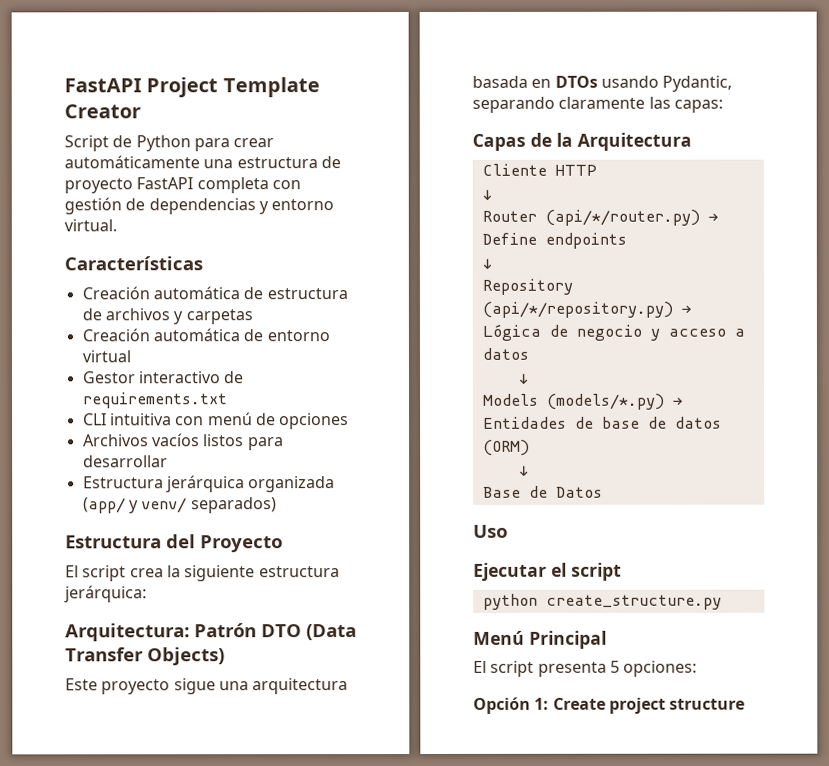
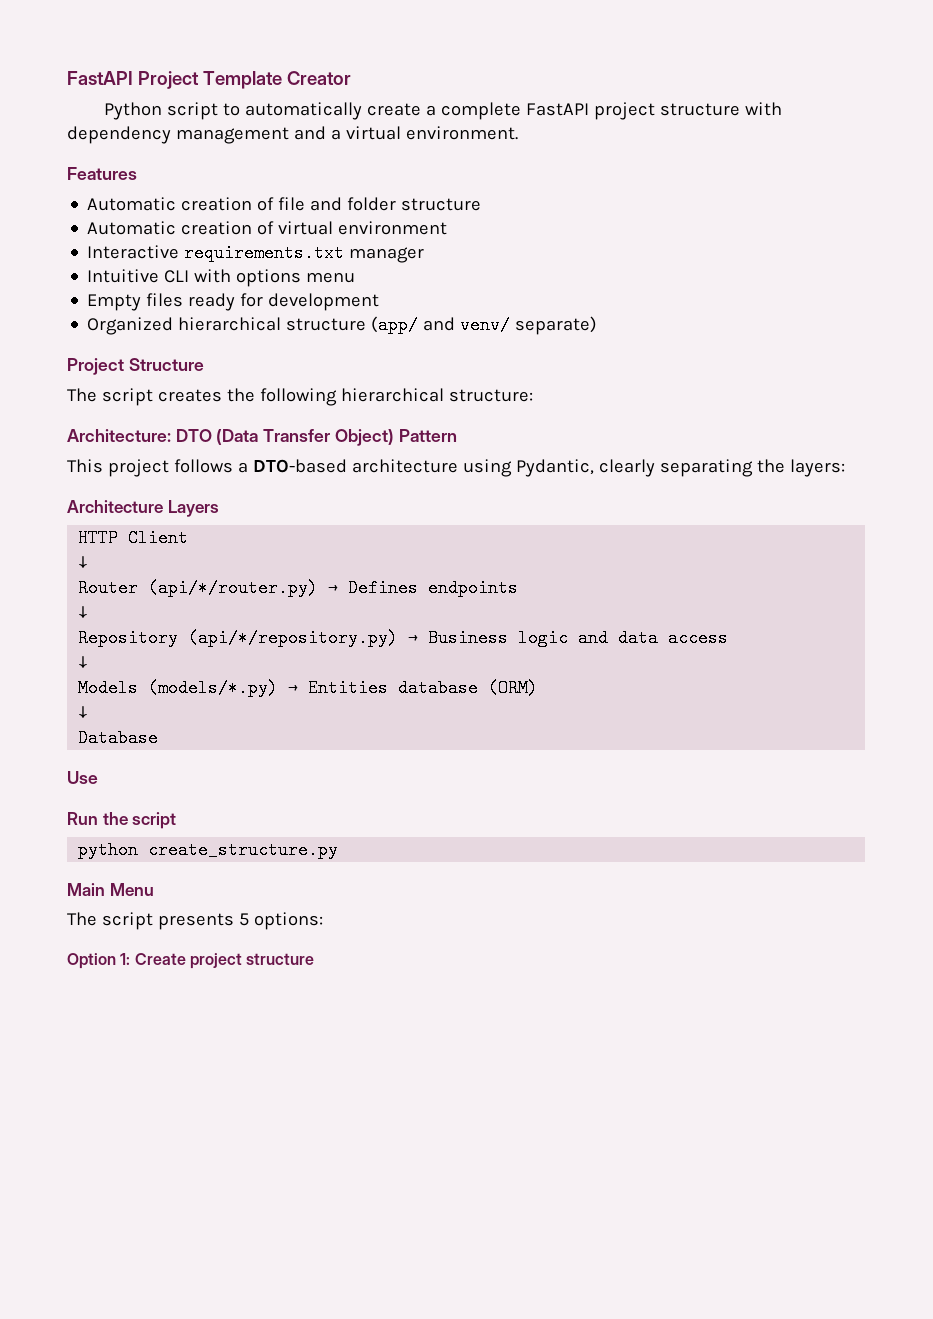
[64,135,275,152] [64,155,341,169] [64,177,301,194] [64,197,335,215] [64,219,117,232] [64,256,203,271] [81,286,348,300] [81,308,253,325] [81,328,330,342] [81,350,131,363] [81,371,245,384] [82,392,228,409] [82,412,350,430] [82,433,284,451] [82,455,168,468] [82,475,336,493] [82,497,277,514] [65,534,283,553] [65,565,340,582] [64,585,147,603] [65,623,357,642] [65,647,225,666] [65,678,349,695] [472,75,733,92] [472,96,723,113] [472,132,692,151] [481,163,547,176] Script de Python para crear automáticamente una estructura de proyecto FastAPI completa con gestión de dependencias y entorno virtual. // Características // Creación automática de estructura de archivos y carpetas // Creación automática de entorno virtual // Gestor interactivo de requirements.txt // CLI intuitiva con menú de opciones // Archivos vacíos listos para desarrollar // Estructura jerárquica organizada (app/ y venv/ separados) // Estructura del Proyecto // El script crea la siguiente estructura jerárquica: // Arquitectura: Patrón DTO (Data Transfer Objects) // Este proyecto sigue una arquitectura basada en DTOs usando Pydantic, separando claramente las capas: // Capas de la Arquitectura // Cliente -> [104,102,783,120] [67,126,518,144] [67,167,137,180] [87,197,482,211] [87,221,448,235] [87,244,425,263] [87,269,356,287] [87,293,380,311] [87,316,598,335] [67,358,204,375] [67,388,533,406] [67,429,457,446] [67,459,845,477] [67,500,219,517] Python script to automatically create a complete FastAPI project structure with dependency management and a virtual environment. // Features // Automatic creation of file and folder structure // Automatic creation of virtual environment // Interactive requirements.txt manager // Intuitive CLI with options menu // Empty files ready for development // Organized hierarchical structure (app/ and venv/ separate) // Project Structure // The script creates the following hierarchical structure: // Architecture: DTO (Data Transfer Object) Pattern // This project follows a DTO-based architecture using Pydantic, clearly separating the layers: // Architecture Layers //
(597, 170) none -> [128,529,189,547] Client
[481,232,537,245] Define -> [348,579,419,597] Defines
[481,323,745,341] [481,347,529,360] [517,373,529,385] [482,393,684,410] [482,416,722,429] [482,439,530,456] [518,465,529,477] [482,485,603,498] [473,524,508,538] [473,562,622,581] [482,593,722,610] [473,630,607,649] [473,660,698,677] [473,696,531,714] Lógica de negocio y acceso a datos // ↓ // Models (models/*.py) → Entidades de base de datos (ORM) // ↓ // Base de Datos // Uso // Ejecutar el script // python create_structure.py // Menú Principal // El script presenta 5 opciones: // Opción -> [428,629,729,647] [78,656,89,668] [78,679,539,697] [78,706,89,718] [78,729,159,747] [67,771,98,784] [67,812,177,829] [78,841,339,859] [67,883,154,896] [67,912,323,930] [67,953,116,969] Business logic and data access // ↓ // Models (models/*.py) → Entities database (ORM) // ↓ // Database // Use // Run the script // python create_structure.py // Main Menu // The script presents 5 options: // Option

